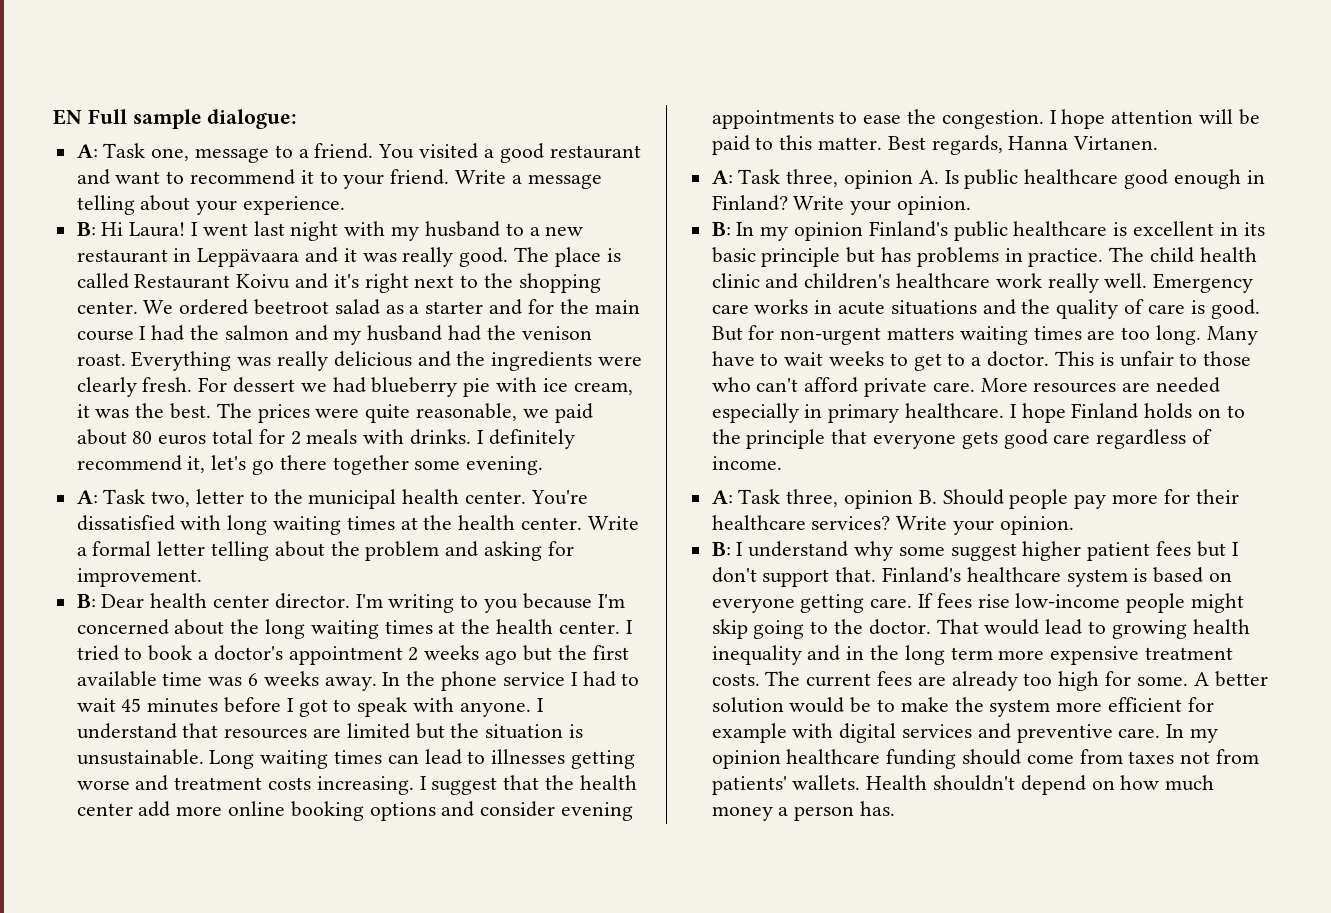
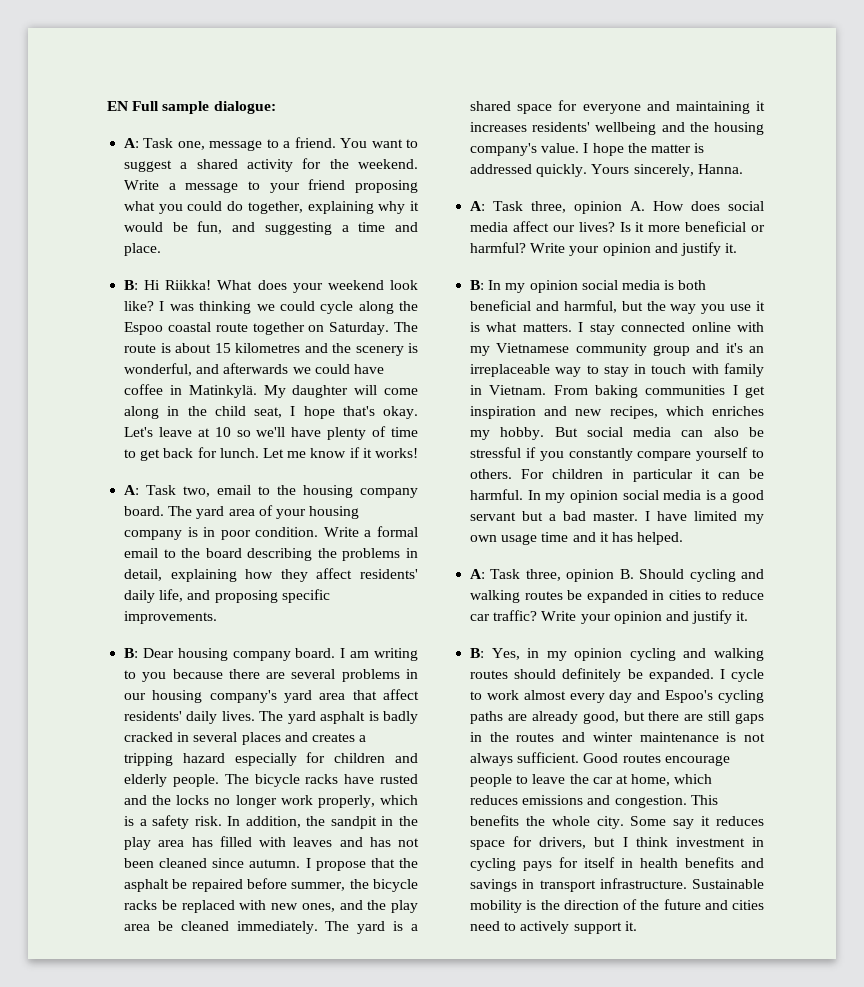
[419,143,641,163] [76,169,602,189] [76,195,346,215] [76,221,584,241] [76,247,621,267] [76,273,601,293] [76,299,640,315] [76,325,592,345] [76,351,643,371] [76,377,633,397] [76,403,593,423] [76,429,575,449] [76,455,544,475] visited a good restaurant and want to recommend it to your friend. Write a message telling about your experience. // B: Hi Laura! I went last night with my husband to a new restaurant in Leppävaara and it was really good. The place is called Restaurant Koivu and it's right next to the shopping center. We ordered beetroot salad as a starter and for the main course I had the salmon and my husband had the venison roast. Everything was really delicious and the ingredients were clearly fresh. For dessert we had blueberry pie with ice cream, it was the best. The prices were quite reasonable, we paid about 80 euros total for 2 meals with drinks. I definitely recommend it, let's go there together some evening. -> [371,139,418,148] [124,158,418,172] [124,179,418,193] [124,201,419,214] [124,221,418,235] [124,243,162,256] [124,280,418,293] [124,301,418,314] [124,322,418,335] [124,343,418,356] [124,363,384,376] [124,384,418,398] [124,406,418,419] [124,426,418,440] [124,447,418,461] want to suggest a shared activity for the weekend. Write a message to your friend proposing what you could do together, explaining why it would be fun, and suggesting a time and place. // B: Hi Riikka! What does your weekend look like? I was thinking we could cycle along the Espoo coastal route together on Saturday. The route is about 15 kilometres and the scenery is wonderful, and afterwards we could have coffee in Matinkylä. My daughter will come along in the child seat, I hope that's okay. Let's leave at 10 so we'll have plenty of time to get back for lunch. Let me know if it works!
[196,489,588,509] [76,515,639,535] [76,541,574,561] [76,568,202,587] [76,593,625,613] [76,619,633,639] [76,645,629,665] [76,671,640,691] [76,697,544,717] [76,723,584,739] [76,749,636,769] [76,775,637,795] [76,801,634,821] [711,109,1260,129] [711,135,1159,155] letter to the municipal health center. You're dissatisfied with long waiting times at the health center. Write a formal letter telling about the problem and asking for improvement. // B: Dear health center director. I'm writing to you because I'm concerned about the long waiting times at the health center. I tried to book a doctor's appointment 2 weeks ago but the first available time was 6 weeks away. In the phone service I had to wait 45 minutes before I got to speak with anyone. I understand that resources are limited but the situation is unsustainable. Long waiting times can lead to illnesses getting worse and treatment costs increasing. I suggest that the health center add more online booking options and consider evening appointments to ease the congestion. I hope attention will be paid to this matter. Best regards, Hanna Virtanen. -> [217,485,418,498] [124,505,360,519] [124,526,418,540] [124,548,418,561] [124,568,418,582] [124,589,330,603] [124,611,218,624] [124,648,418,661] [124,669,418,682] [124,689,419,703] [124,711,418,724] [124,732,367,745] [124,752,418,766] [124,774,418,787] [124,795,418,808] [124,815,419,829] [124,836,419,850] [124,858,418,871] [124,878,418,892] [124,900,418,913] [124,921,418,934] [470,100,765,114] [470,122,764,135] [470,143,705,156] [470,164,743,177] email to the housing company board. The yard area of your housing company is in poor condition. Write a formal email to the board describing the problems in detail, explaining how they affect residents' daily life, and proposing specific improvements. // B: Dear housing company board. I am writing to you because there are several problems in our housing company's yard area that affect residents' daily lives. The yard asphalt is badly cracked in several places and creates a tripping hazard especially for children and elderly people. The bicycle racks have rusted and the locks no longer work properly, which is a safety risk. In addition, the sandpit in the play area has filled with leaves and has not been cleaned since autumn. I propose that the asphalt be repaired before summer, the bicycle racks be replaced with new ones, and the play area be cleaned immediately. The yard is a shared space for everyone and maintaining it increases residents' wellbeing and the housing company's value. I hope the matter is addressed quickly. Yours sincerely, Hanna.
[944,169,1265,189] [711,195,972,215] [711,221,1265,241] [711,247,1257,267] [711,273,1254,293] [711,299,1260,319] [711,325,1258,345] [711,351,1252,371] [711,377,1221,397] [711,403,1245,423] [711,429,1213,449] [711,456,782,470] Is public healthcare good enough in Finland? Write your opinion. // B: In my opinion Finland's public healthcare is excellent in its basic principle but has problems in practice. The child health clinic and children's healthcare work really well. Emergency care works in acute situations and the quality of care is good. But for non-urgent matters waiting times are too long. Many have to wait weeks to get to a doctor. This is unfair to those who can't afford private care. More resources are needed especially in primary healthcare. I hope Finland holds on to the principle that everyone gets good care regardless of income. -> [653,201,764,211] [470,221,765,232] [470,242,738,256] [470,280,707,293] [470,300,765,314] [470,322,764,335] [470,343,764,356] [470,363,764,377] [470,385,765,398] [470,406,764,419] [470,427,764,440] [470,447,764,461] [470,469,764,482] [470,489,764,503] [470,511,764,524] [470,532,684,545] How does social media affect our lives? Is it more beneficial or harmful? Write your opinion and justify it. // B: In my opinion social media is both beneficial and harmful, but the way you use it is what matters. I stay connected online with my Vietnamese community group and it's an irreplaceable way to stay in touch with family in Vietnam. From baking communities I get inspiration and new recipes, which enriches my hobby. But social media can also be stressful if you constantly compare yourself to others. For children in particular it can be harmful. In my opinion social media is a good servant but a bad master. I have limited my own usage time and it has helped.
[1009,489,1239,509] [711,515,1074,535] [711,541,1239,561] [711,567,1233,587] [711,593,1245,613] [711,619,1250,639] [711,645,1234,665] [711,671,1268,691] [711,697,1214,717] [711,723,1219,743] [711,749,1260,769] [711,775,1215,795] [711,801,896,821] people pay more for their healthcare services? Write your opinion. // B: I understand why some suggest higher patient fees but I don't support that. Finland's healthcare system is based on everyone getting care. If fees rise low-income people might skip going to the doctor. That would lead to growing health inequality and in the long term more expensive treatment costs. The current fees are already too high for some. A better solution would be to make the system more efficient for example with digital services and preventive care. In my opinion healthcare funding should come from taxes not from patients' wallets. Health shouldn't depend on how much money a person has. -> [689,569,764,582] [470,590,764,603] [470,610,749,624] [470,648,764,661] [470,668,764,682] [470,690,764,703] [470,711,764,724] [470,732,765,742] [470,752,730,766] [470,774,713,787] [470,795,718,808] [470,815,764,829] [470,836,764,850] [470,857,764,871] [470,878,764,892] [470,899,764,913] [470,921,637,934] cycling and walking routes be expanded in cities to reduce car traffic? Write your opinion and justify it. // B: Yes, in my opinion cycling and walking routes should definitely be expanded. I cycle to work almost every day and Espoo's cycling paths are already good, but there are still gaps in the routes and winter maintenance is not always sufficient. Good routes encourage people to leave the car at home, which reduces emissions and congestion. This benefits the whole city. Some say it reduces space for drivers, but I think investment in cycling pays for itself in health benefits and savings in transport infrastructure. Sustainable mobility is the direction of the future and cities need to actively support it.

